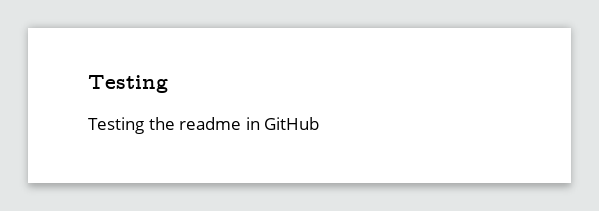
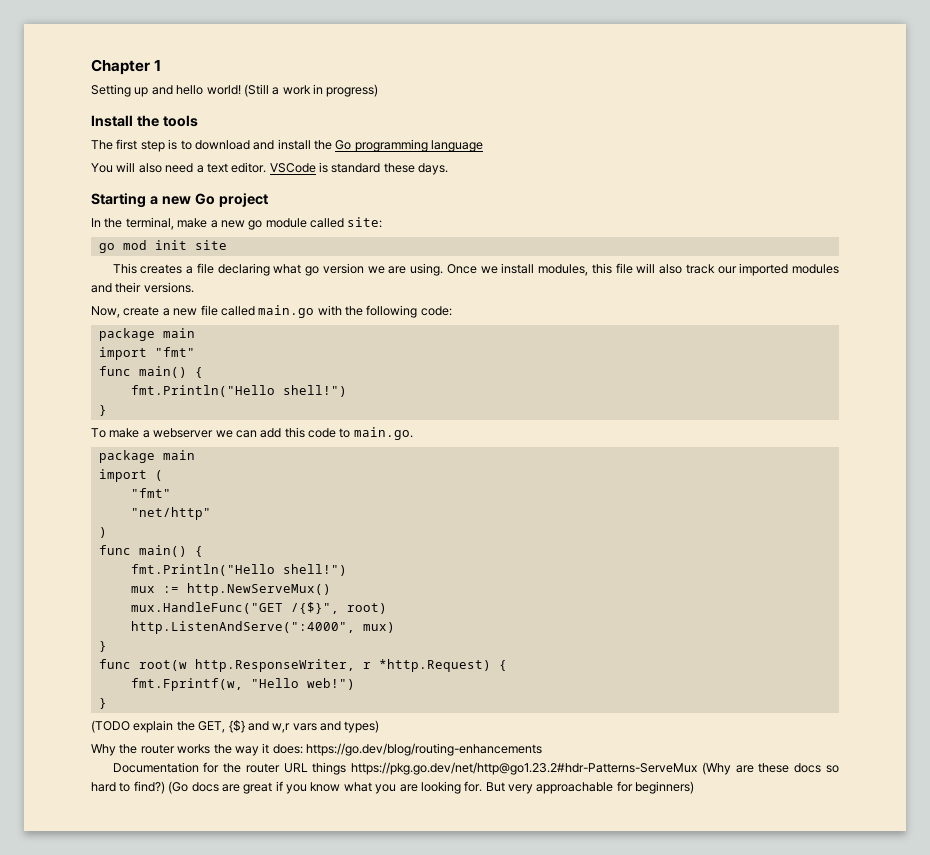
[88,75,168,93] [88,117,320,134] Testing // Testing the readme in GitHub -> [91,59,162,75] [91,84,379,97] [91,115,198,127] [91,139,484,152] [91,162,449,175] [91,193,268,208] [91,217,383,230] [98,240,227,253] [112,263,840,276] [91,282,194,293] [91,305,452,318] [98,328,195,341] [98,347,195,360] [98,366,203,378] [130,385,347,397] [98,405,107,416] [91,427,413,440] [98,450,195,463] [98,469,163,482] [130,488,171,498] [130,507,211,520] [98,527,107,538] [98,545,203,557] [130,564,347,576] [130,583,331,596] [130,602,387,614] [130,621,395,634] [98,641,107,652] [98,659,507,672] [130,678,355,691] [98,698,107,709] [91,720,380,733] [91,743,542,756] [112,762,839,775] [91,781,695,794] Chapter 1 // Setting up and hello world! (Still a work in progress) // Install the tools // The first step is to download and install the Go programming language // You will also need a text editor. VSCode is standard these days. // Starting a new Go project // In the terminal, make a new go module called site: // go mod init site // This creates a file declaring what go version we are using. Once we install modules, this file will also track our imported modules and their versions. // Now, create a new file called main.go with the following code: // package main // import "fmt" // func main() { // fmt.Println("Hello shell!") // } // To make a webserver we can add this code to main.go. // package main // import ( // "fmt" // "net/http" // ) // func main() { // fmt.Println("Hello shell!") // mux := http.NewServeMux() // mux.HandleFunc("GET /{$}", root) // http.ListenAndServe(":4000", mux) // } // func root(w http.ResponseWriter, r *http.Request) { // fmt.Fprintf(w, "Hello web!") // } // (TODO explain the GET, {$} and w,r vars and types) // Why the router works the way it does: https://go.dev/blog/routing-enhancements // Documentation for the router URL things https://pkg.go.dev/net/http@go1.23.2#hdr-Patterns-ServeMux (Why are these docs so hard to find?) (Go docs are great if you know what you are looking for. But very approachable for beginners)

